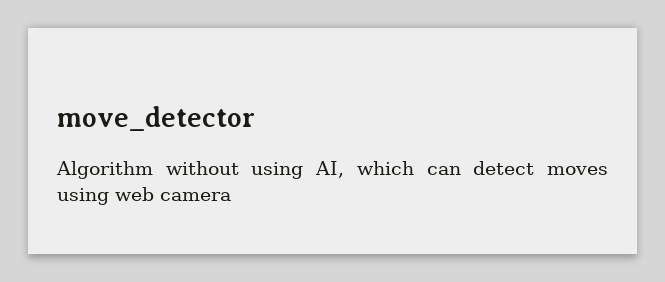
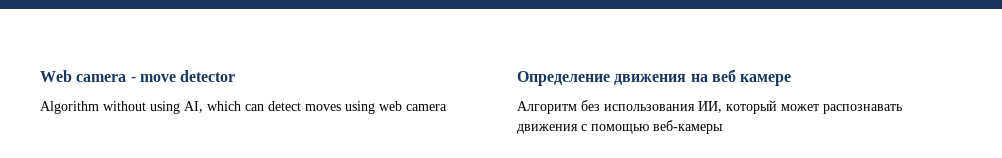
[57,106,255,131] move_detector -> [40,70,236,82] Web camera - move detector
(231, 196) none -> [517,69,792,86] [517,100,902,114] [517,120,723,134] // Определение движения на веб камере // Алгоритм без использования ИИ, который может распознавать движения с помощью веб-камеры

